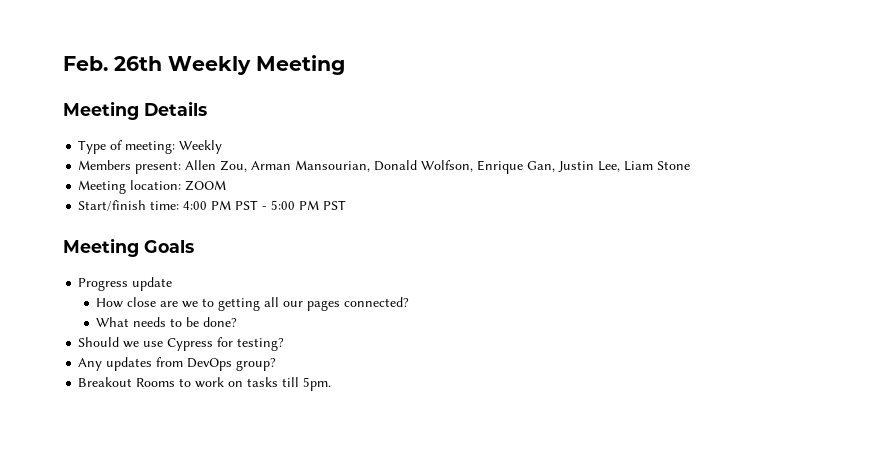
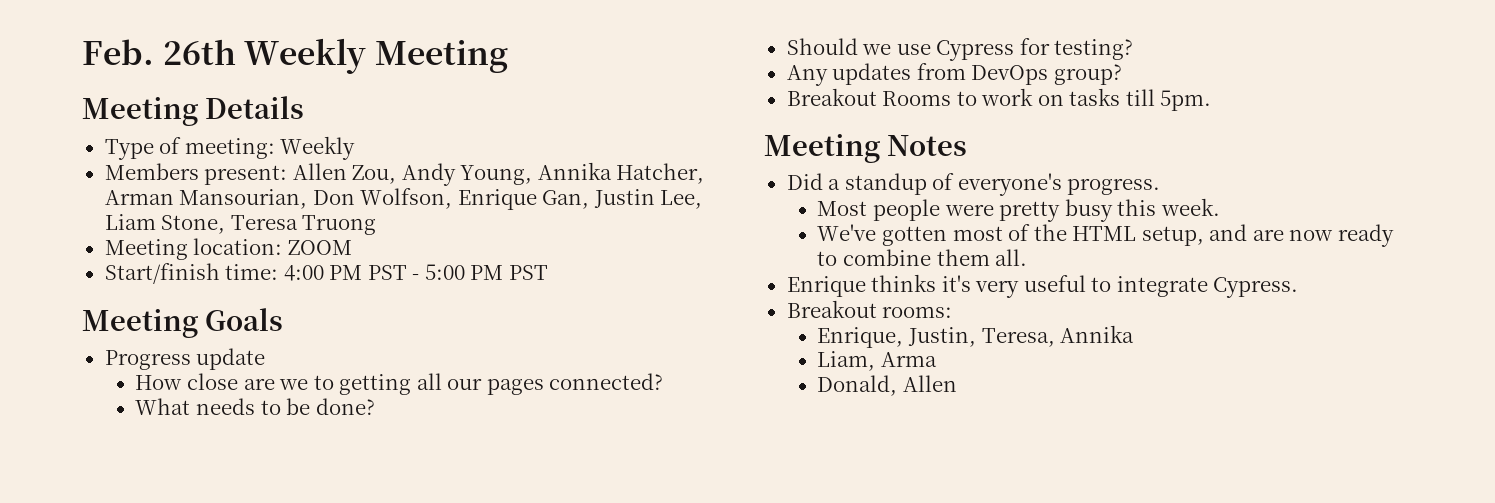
(248, 166) none -> [401,162,705,186] Andy Young, Annika Hatcher,
[374,160,418,171] Donald -> [312,190,355,205] Don
[657,161,691,170] Stone -> [161,215,377,235] Stone, Teresa Truong
(332, 384) none -> [764,134,968,163] [786,173,1161,196] [817,198,1220,222] [817,224,1394,247] [817,249,1028,266] [786,274,1299,298] [786,300,953,318] [817,325,1135,348] [817,351,937,371] [817,375,957,396] // Meeting Notes // Did a standup of everyone's progress. // Most people were pretty busy this week. // We've gotten most of the HTML setup, and are now ready to combine them all. // Enrique thinks it's very useful to integrate Cypress. // Breakout rooms: // Enrique, Justin, Teresa, Annika // Liam, Arma // Donald, Allen

